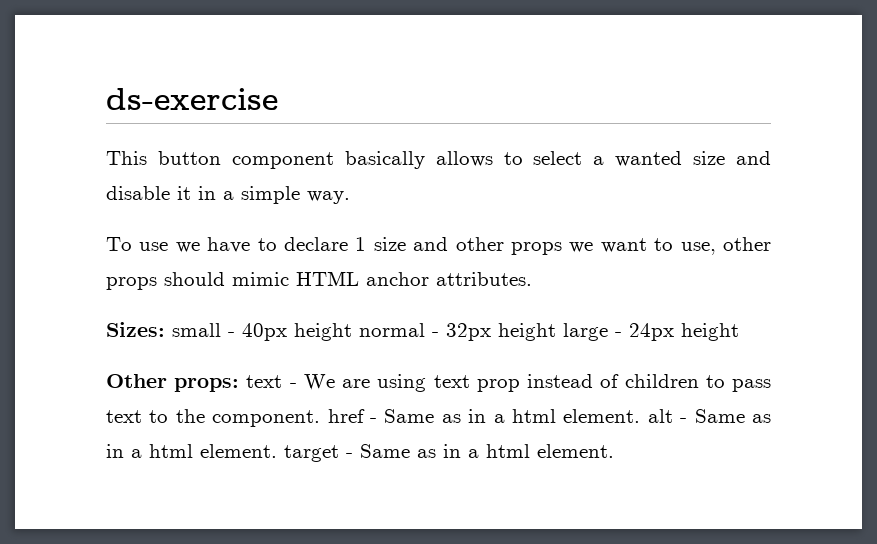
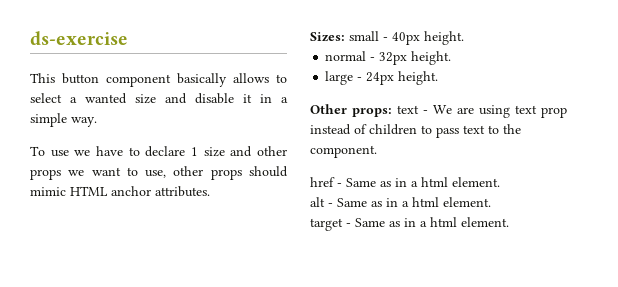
[294,323,352,341] height -> [424,31,464,45] height. //
[498,323,556,341] height -> [411,51,452,65] height. //
[681,323,739,341] height -> [398,71,439,85] height.
(321, 418) none -> (377, 151) //
(641, 416) none -> (500, 182) //
(277, 451) none -> (491, 202) //

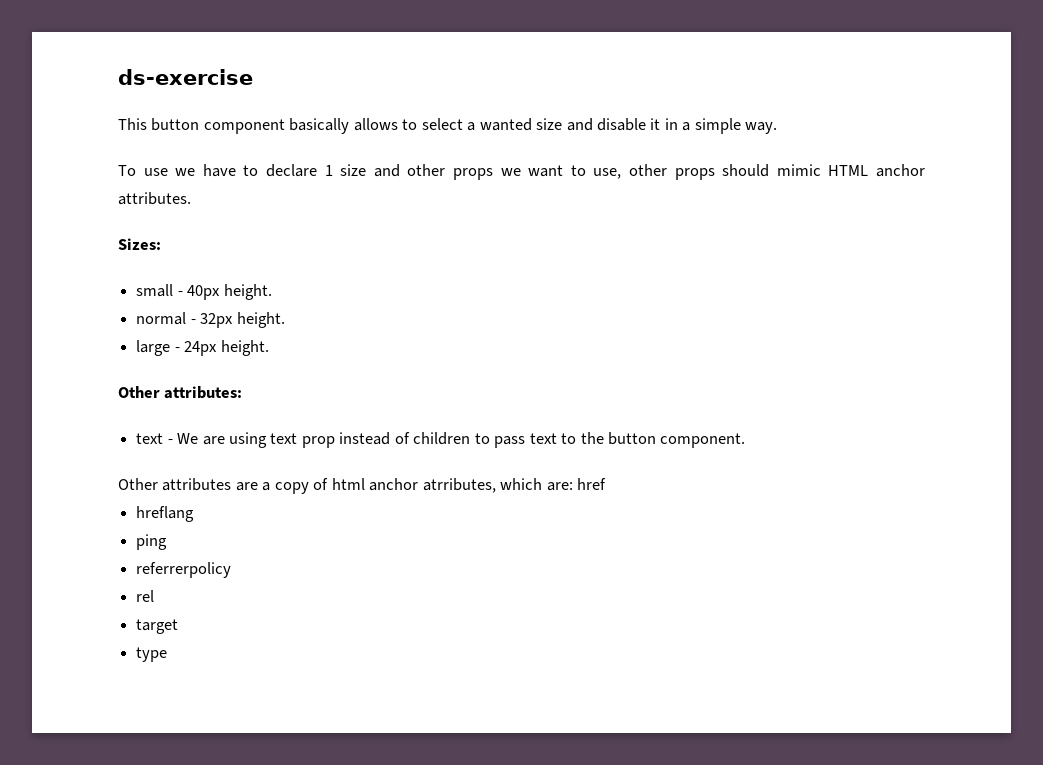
(345, 37) none -> (161, 244) //
[352,108,392,117] props: -> [164,386,243,399] attributes: //
(521, 129) none -> [607,432,656,445] button
[310,177,500,187] [310,197,491,207] [310,217,509,231] href - Same as in a html element. // alt - Same as in a html element. // target - Same as in a html element. -> [118,478,607,494] [136,506,195,522] [136,534,168,550] [136,562,232,578] [136,590,155,602] [136,619,179,634] [136,647,168,662] Other attributes are a copy of html anchor atrributes, which are: href // hreflang // ping // referrerpolicy // rel // target // type

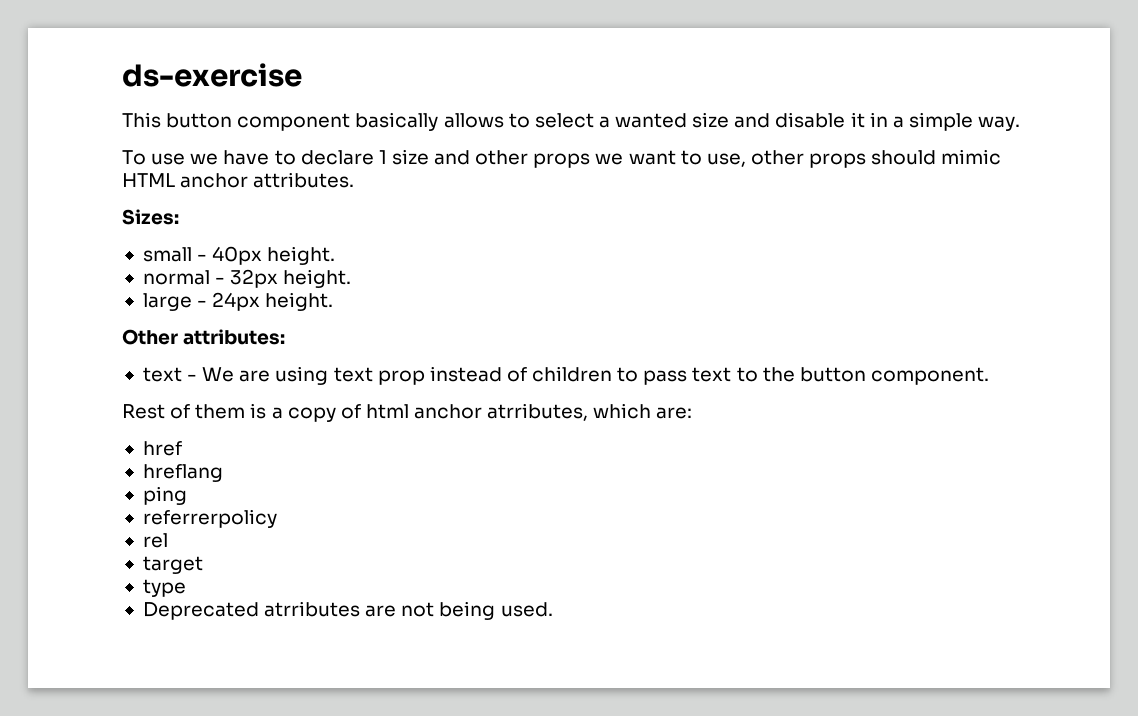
[118,478,258,491] Other attributes are -> [122,403,267,419] Rest of them is
(573, 486) none -> (693, 413) //
(168, 654) none -> [142,601,553,620] // Deprecated atrributes are not being used.

